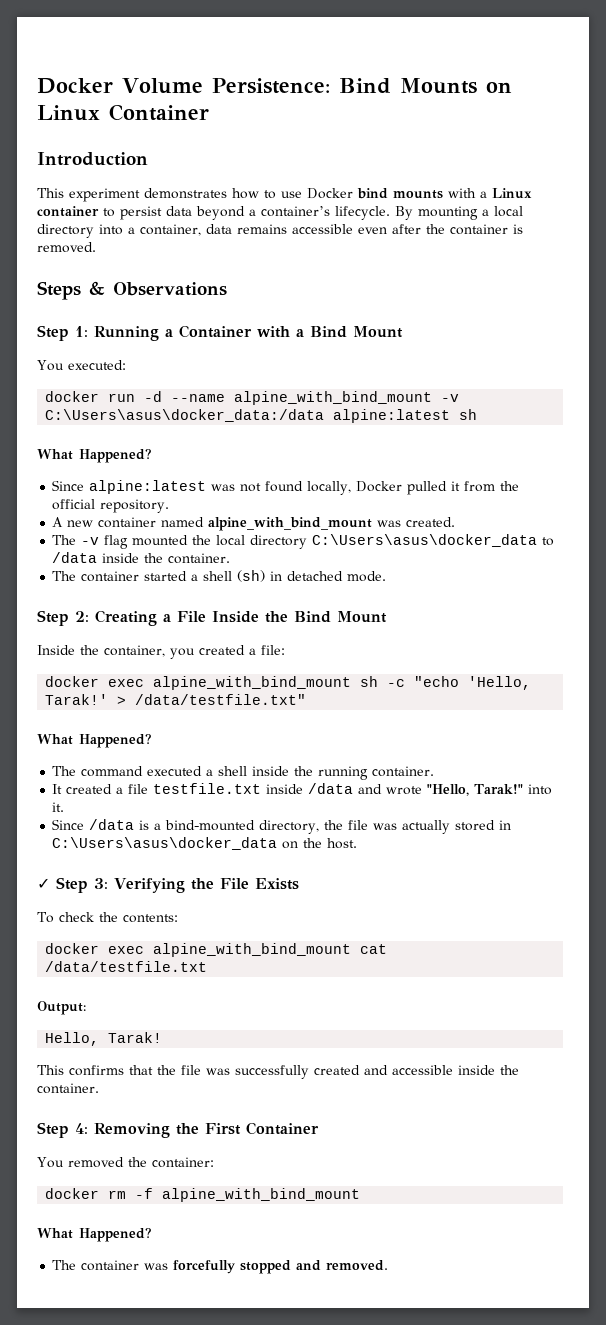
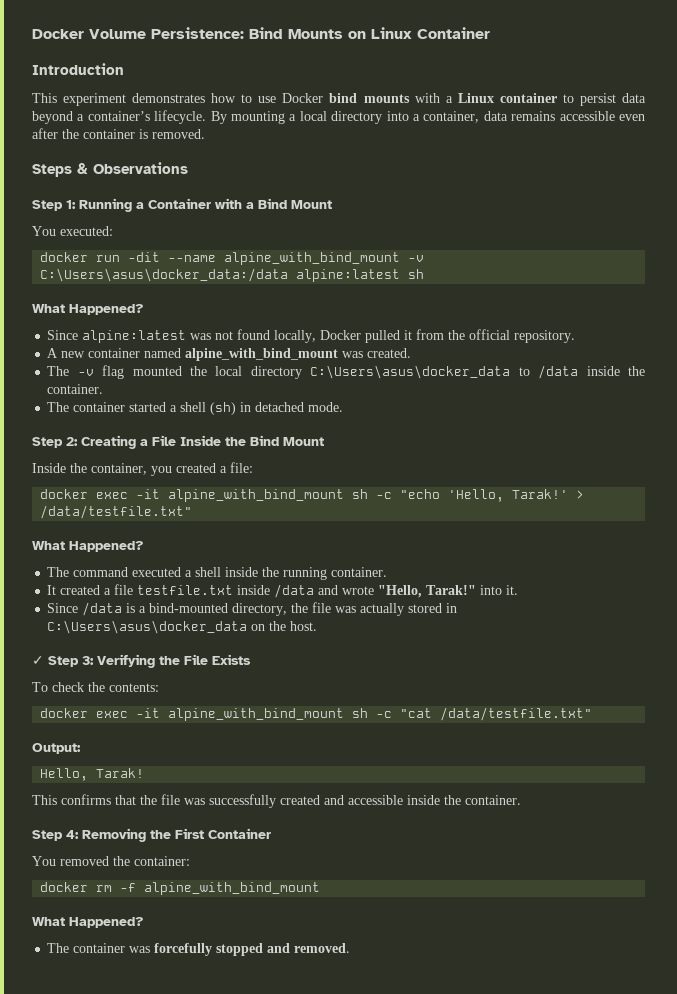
[144,391,163,402] -d -> [128,252,161,262] -dit
(145, 683) none -> [136,489,161,499] -it
[153,943,388,957] [45,961,208,972] alpine_with_bind_mount cat /data/testfile.txt -> [136,707,593,721] -it alpine_with_bind_mount sh -c "cat /data/testfile.txt"

